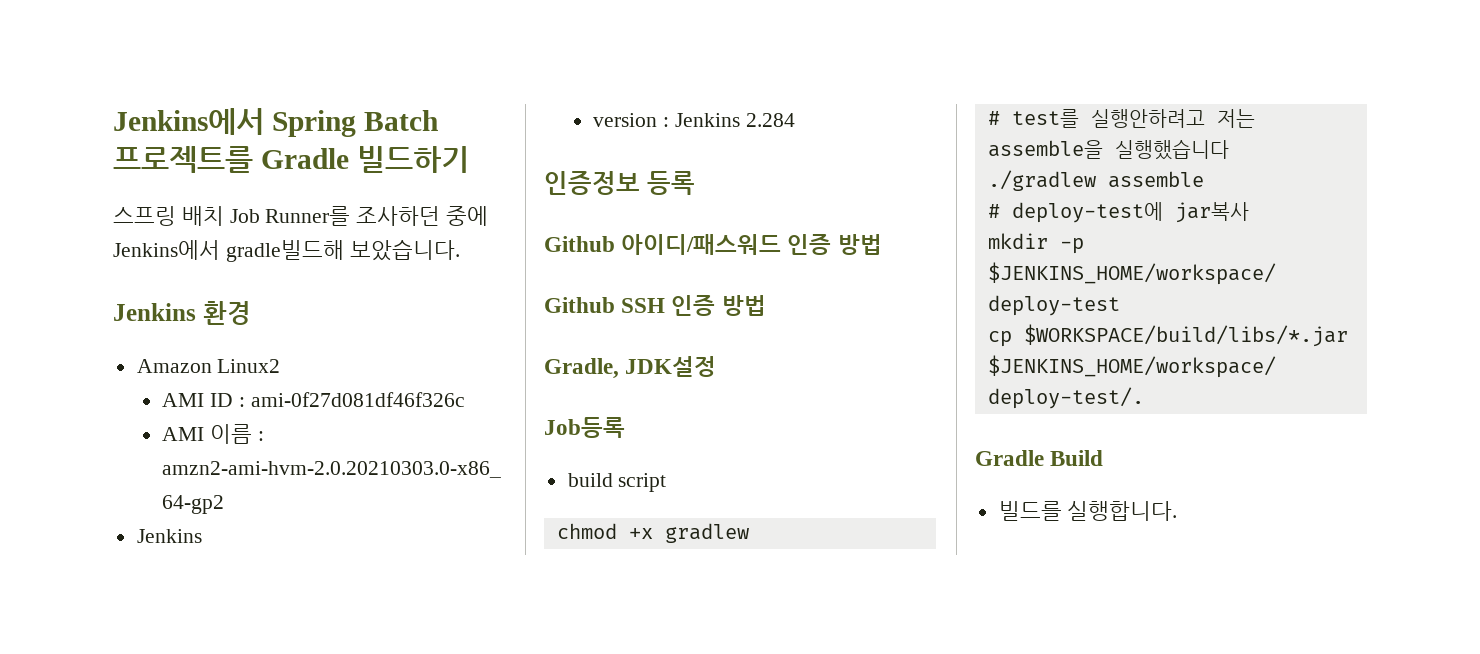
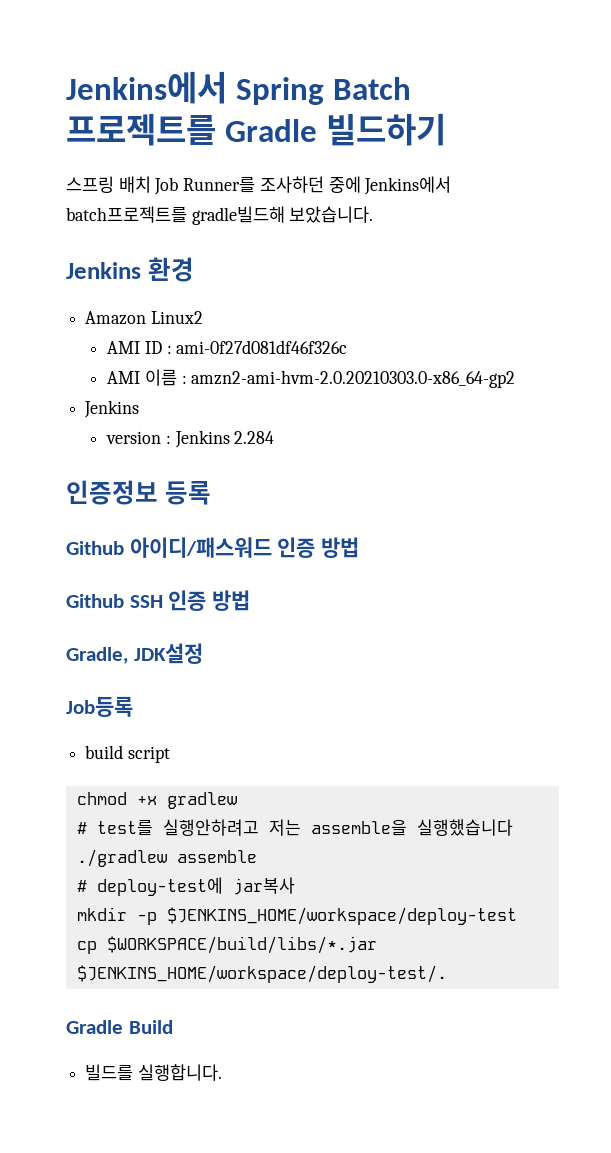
(220, 250) none -> [66,206,187,223] batch프로젝트를

